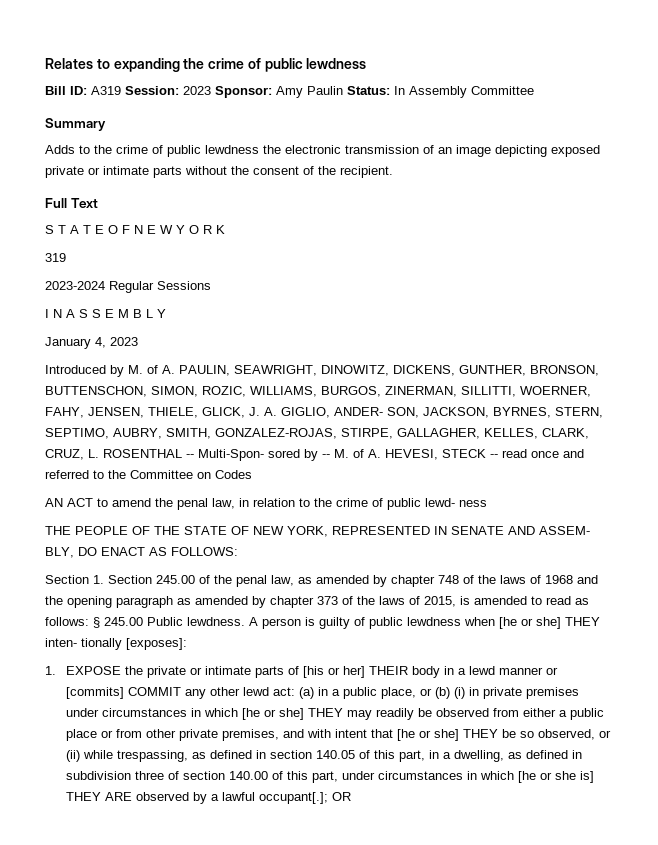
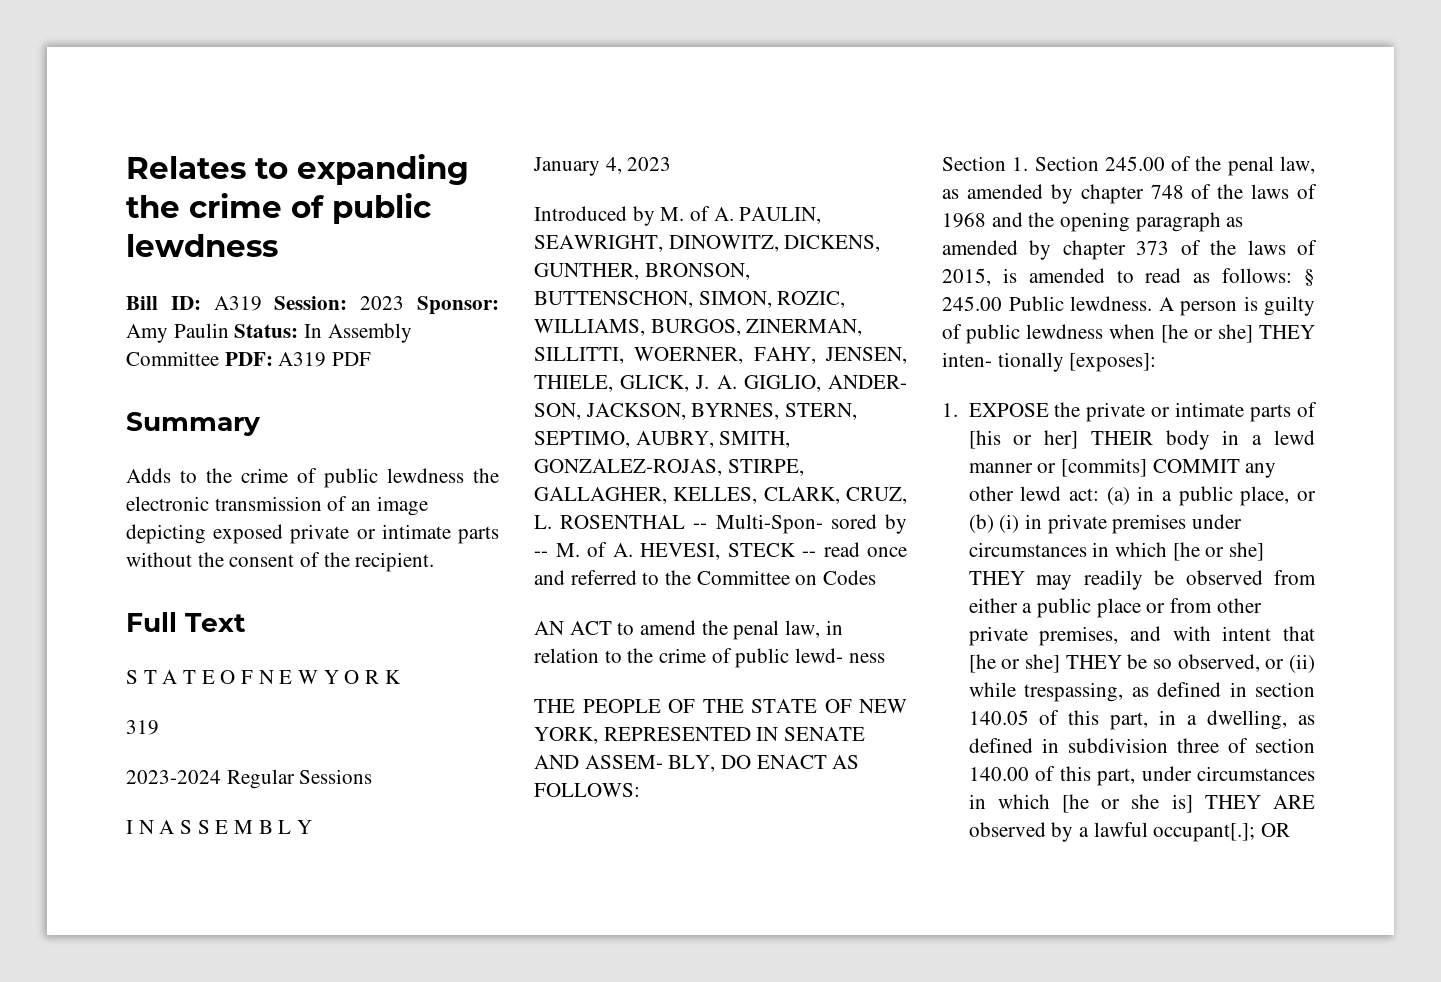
(534, 90) none -> [224,352,372,367] PDF: A319 PDF

